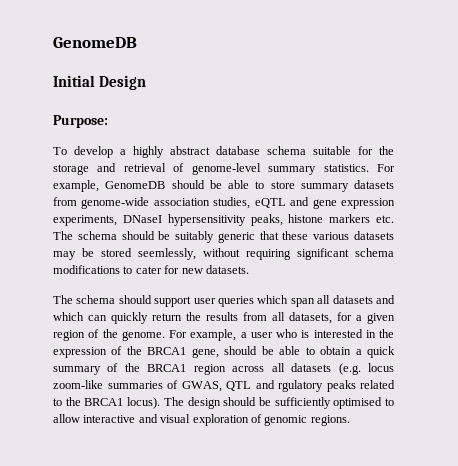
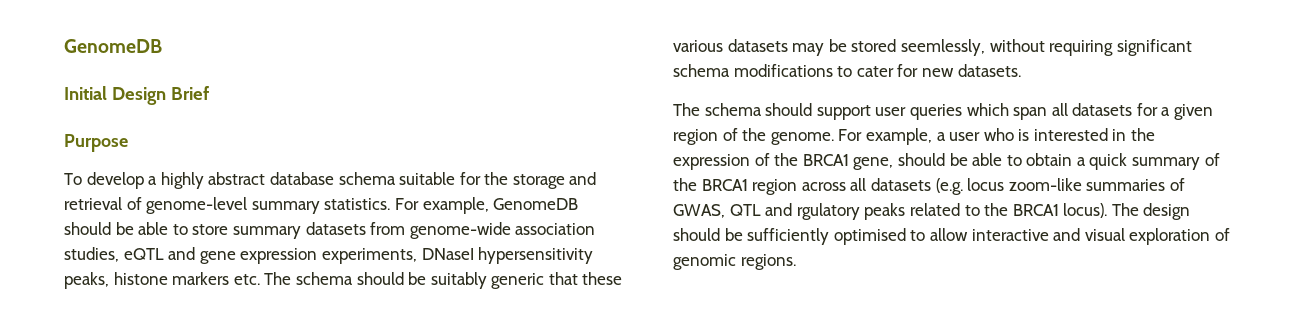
[53,115,108,128] // Purpose: -> [170,86,209,100] [64,134,128,152] Brief // Purpose
[375,295,395,304] [53,312,332,324] and which can quickly return the results from all datasets, -> (1133, 109) none

